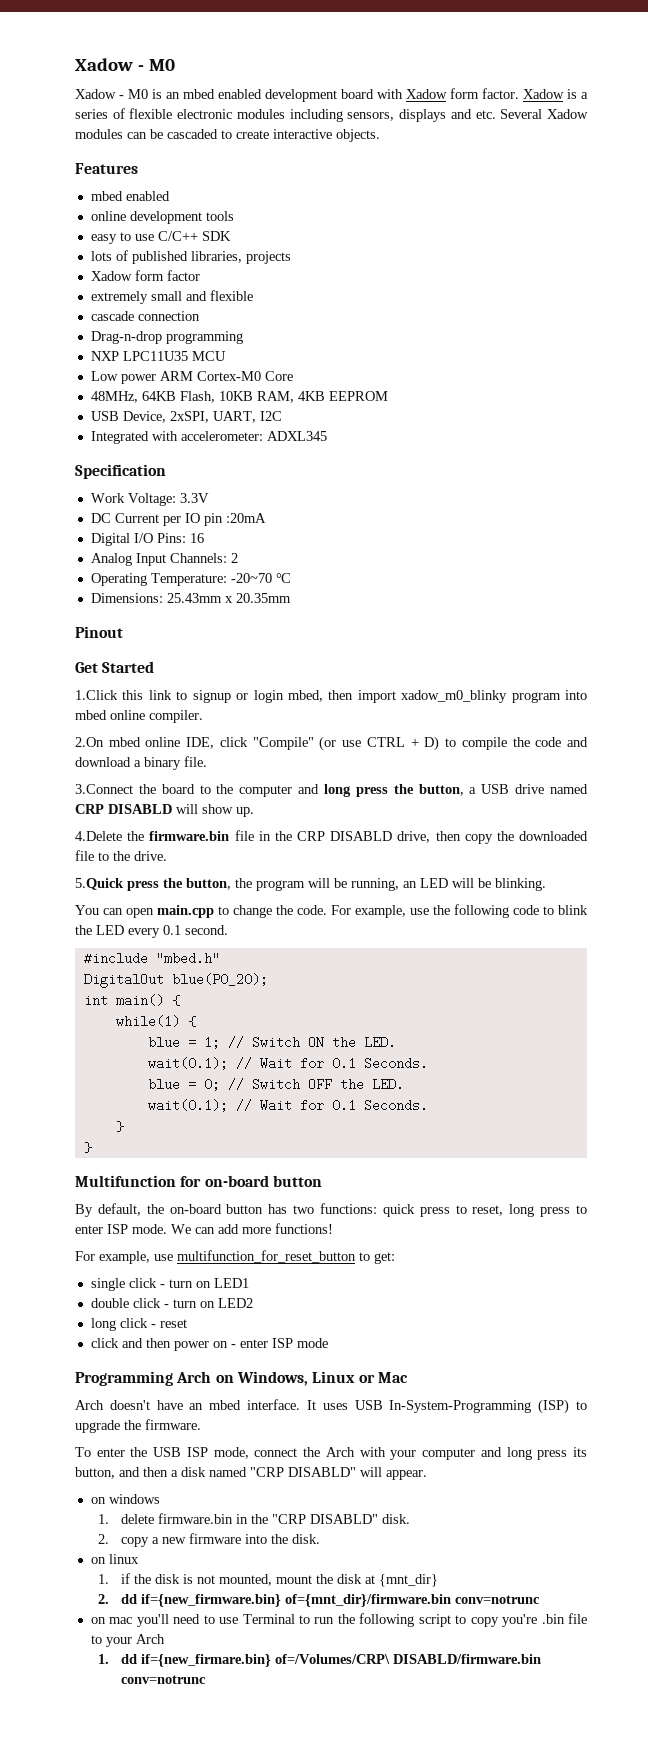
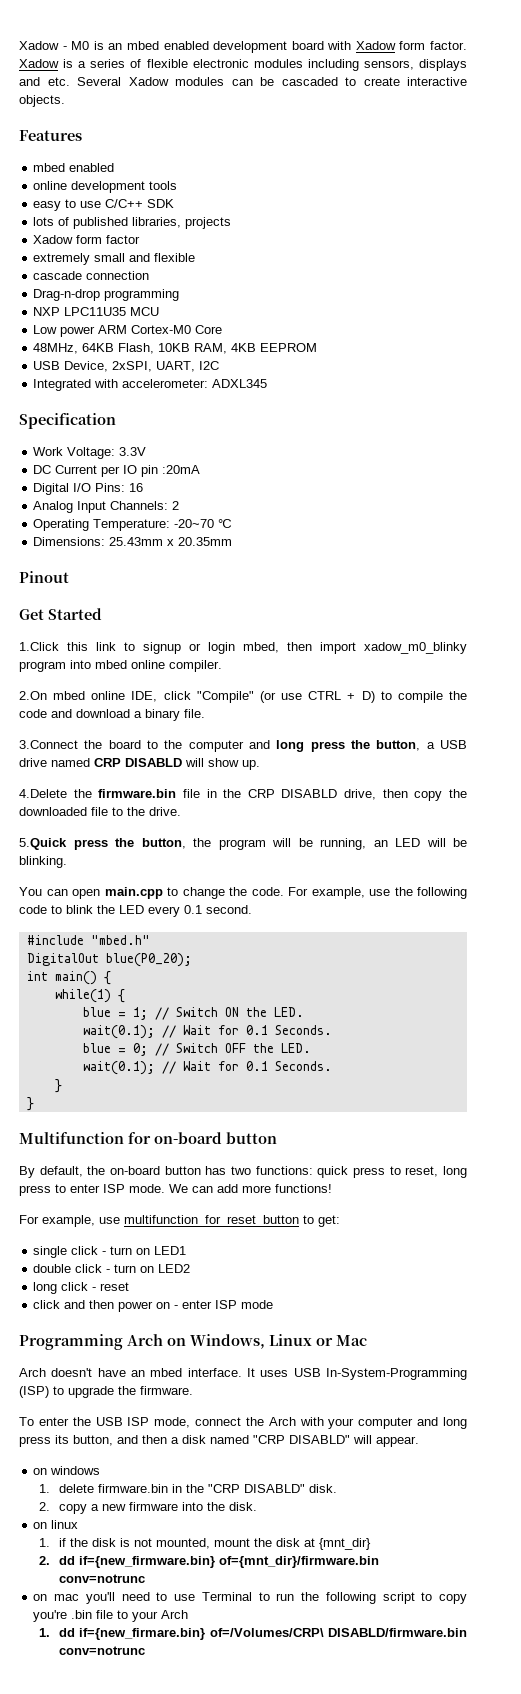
[75,58,176,71] [75,89,148,99] Xadow - M0 // Xadow - M0 -> [19,41,90,50] Xadow - M0

